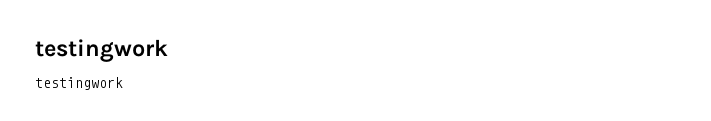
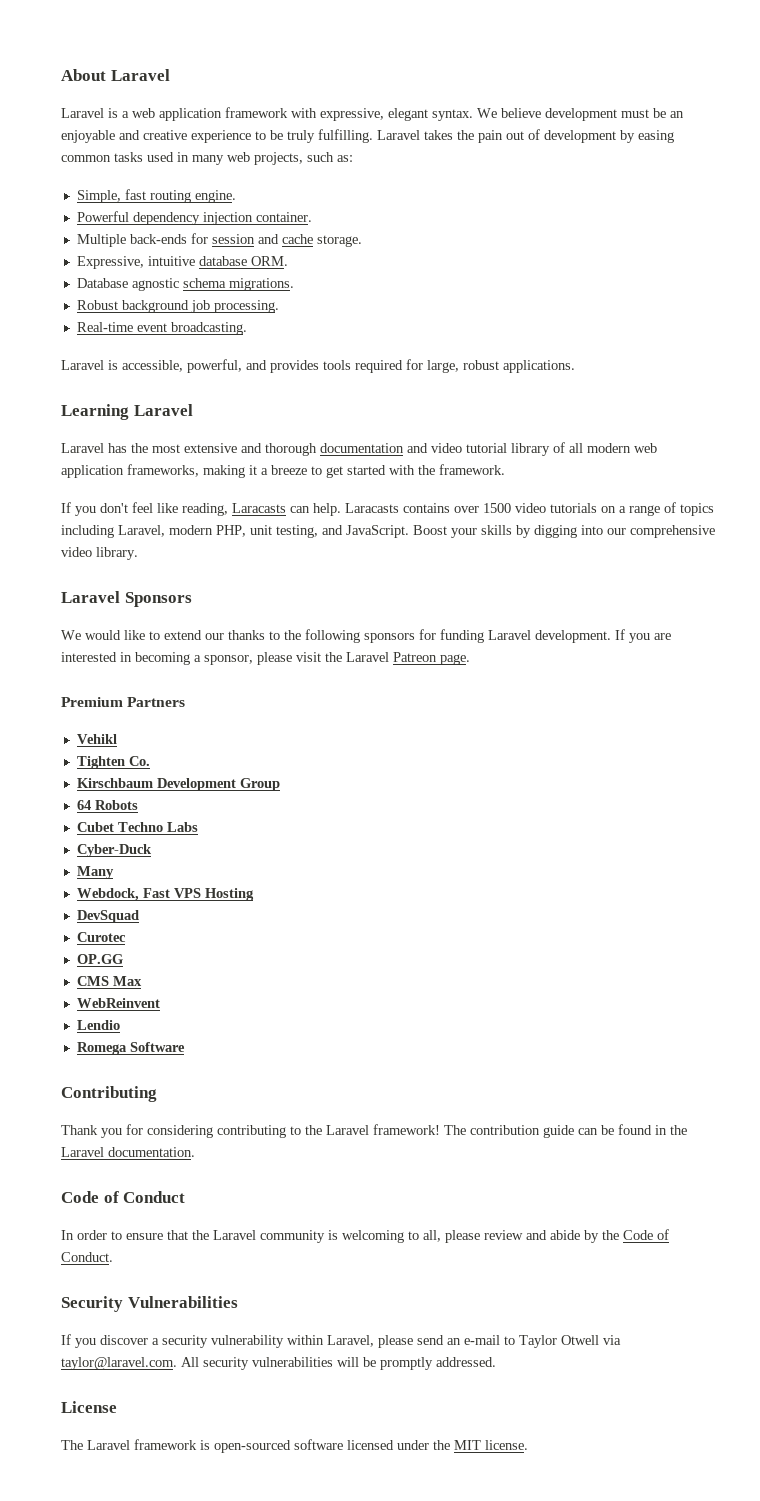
[35,39,168,62] [35,77,123,90] testingwork // testingwork -> [61,69,170,81] [61,107,684,121] [61,129,674,143] [61,152,353,165] [76,189,236,203] [76,211,312,225] [76,233,362,247] [76,256,288,269] [76,278,294,291] [76,300,279,313] [76,322,247,335] [61,359,575,373] [61,404,193,420] [61,442,657,456] [61,464,505,478] [61,502,714,516] [61,525,715,538] [61,547,138,560] [61,591,192,607] [61,629,671,643] [61,652,470,665] [61,697,186,707] [76,734,117,744] [76,756,150,769] [76,778,280,791] [76,800,138,810] [76,822,198,832] [76,844,152,857] [76,866,114,879] [76,888,254,901] [76,910,139,923] [76,932,126,942] [76,954,123,964] [76,976,142,986] [76,998,160,1008] [76,1020,120,1030] [76,1042,185,1055] [61,1086,157,1102] [61,1124,687,1138] [61,1147,195,1157] [61,1191,186,1203] [61,1229,669,1243] [61,1252,113,1262] [61,1296,238,1312] [61,1334,621,1348] [61,1357,496,1370] [61,1401,117,1413] [61,1439,528,1453] About Laravel // Laravel is a web application framework with expressive, elegant syntax. We believe development must be an enjoyable and creative experience to be truly fulfilling. Laravel takes the pain out of development by easing common tasks used in many web projects, such as: // Simple, fast routing engine. // Powerful dependency injection container. // Multiple back-ends for session and cache storage. // Expressive, intuitive database ORM. // Database agnostic schema migrations. // Robust background job processing. // Real-time event broadcasting. // Laravel is accessible, powerful, and provides tools required for large, robust applications. // Learning Laravel // Laravel has the most extensive and thorough documentation and video tutorial library of all modern web application frameworks, making it a breeze to get started with the framework. // If you don't feel like reading, Laracasts can help. Laracasts contains over 1500 video tutorials on a range of topics including Laravel, modern PHP, unit testing, and JavaScript. Boost your skills by digging into our comprehensive video library. // Laravel Sponsors // We would like to extend our thanks to the following sponsors for funding Laravel development. If you are interested in becoming a sponsor, please visit the Laravel Patreon page. // Premium Partners // Vehikl // Tighten Co. // Kirschbaum Development Group // 64 Robots // Cubet Techno Labs // Cyber-Duck // Many // Webdock, Fast VPS Hosting // DevSquad // Curotec // OP.GG // CMS Max // WebReinvent // Lendio // Romega Software // Contributing // Thank you for considering contributing to the Laravel framework! The contribution guide can be found in the Laravel documentation. // Code of Conduct // In order to ensure that the Laravel community is welcoming to all, please review and abide by the Code of Conduct. // Security Vulnerabilities // If you discover a security vulnerability within Laravel, please send an e-mail to Taylor Otwell via taylor@laravel.com. All security vulnerabilities will be promptly addressed. // License // The Laravel framework is open-sourced software licensed under the MIT license.

